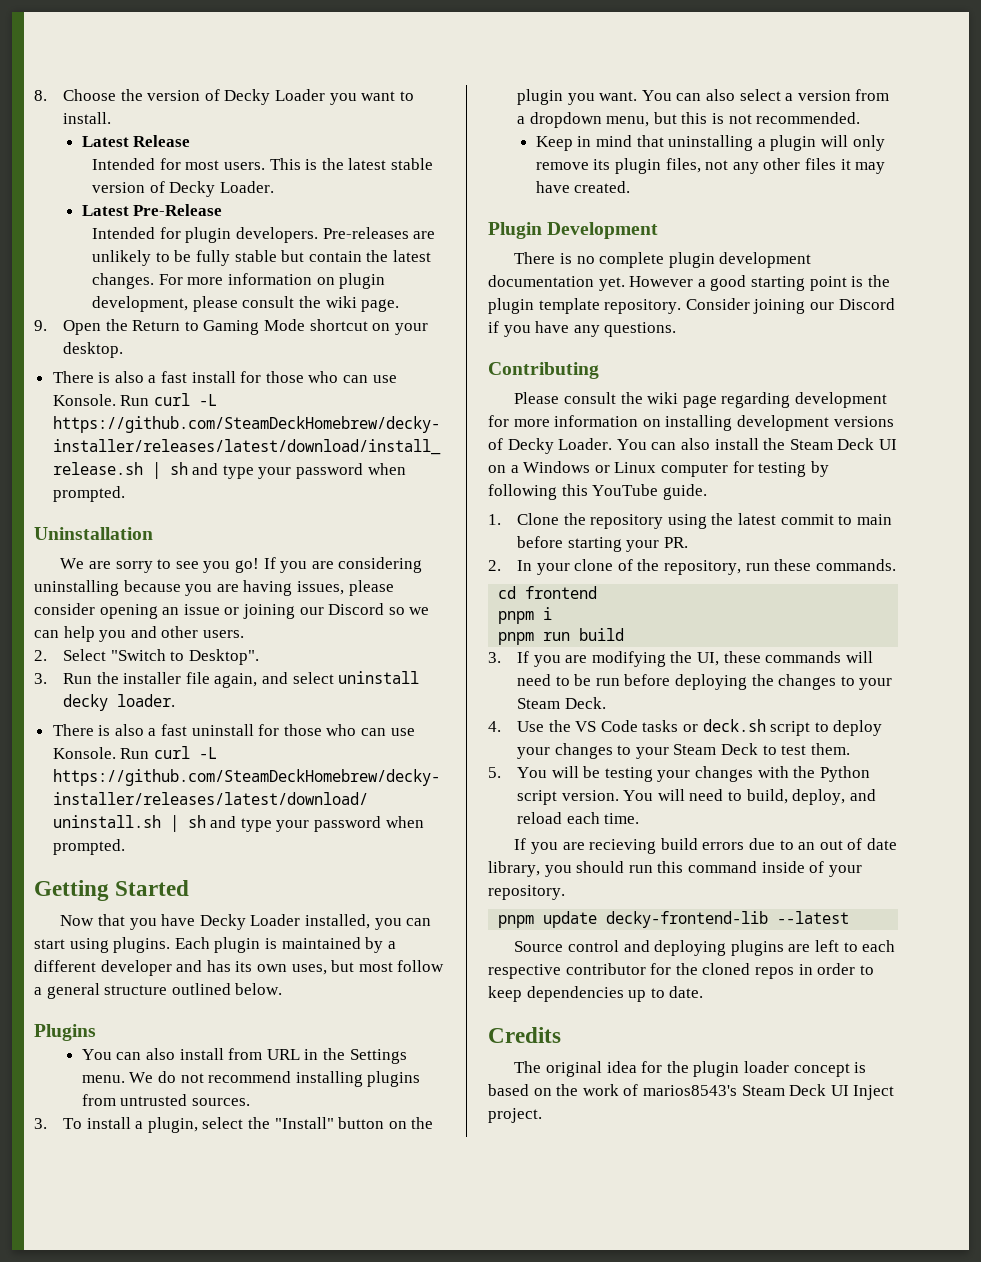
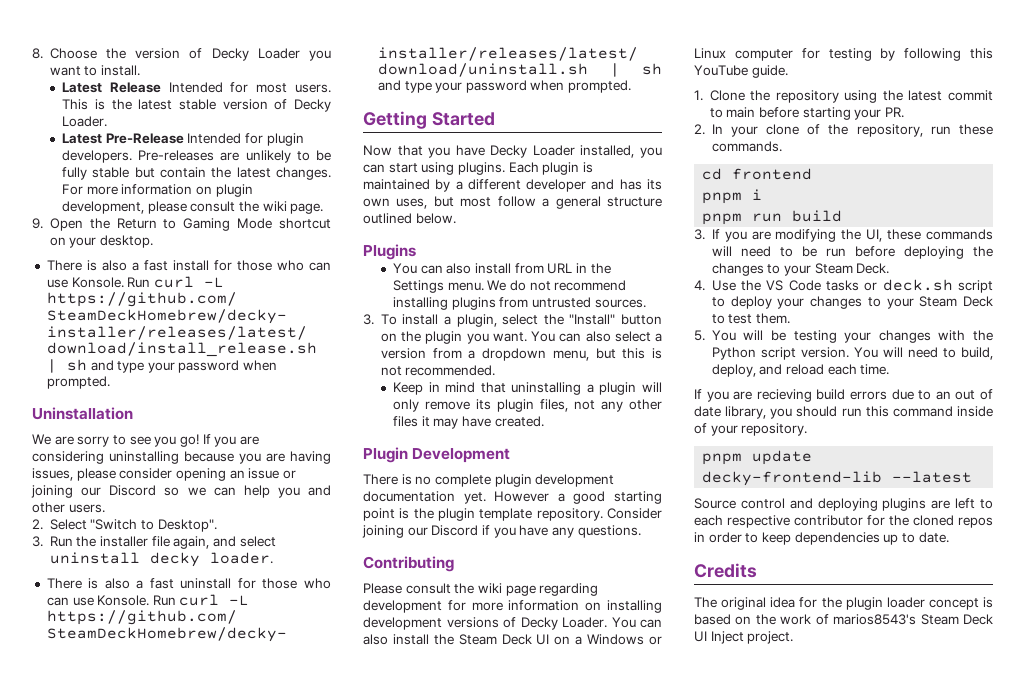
(191, 141) // -> (161, 87) none
(223, 210) // -> (184, 138) none

